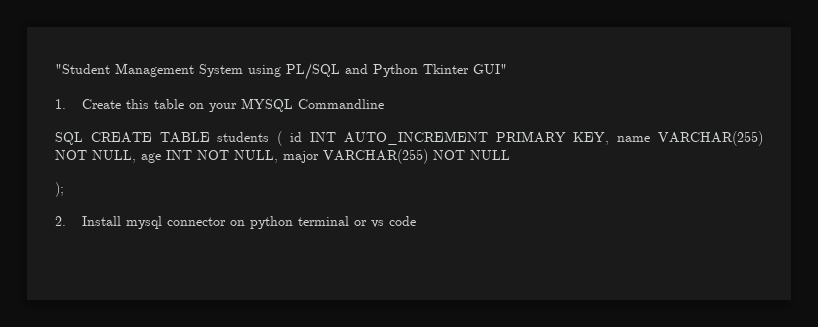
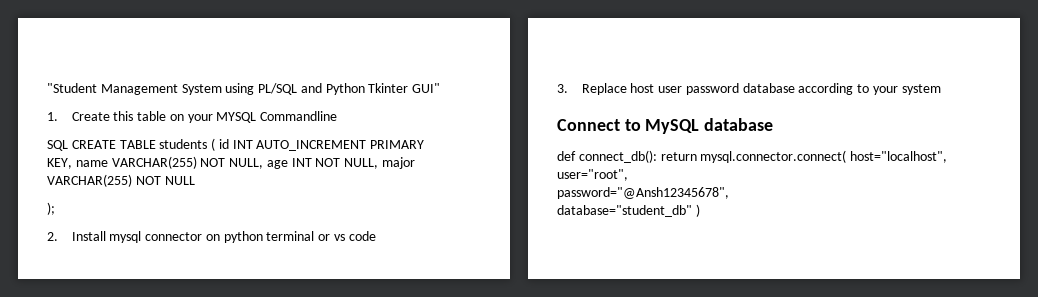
(417, 221) none -> [557,83,941,95] [557,118,774,134] [557,150,948,163] [557,169,628,181] [557,187,729,199] [557,204,700,217] // 3. Replace host user password database according to your system // Connect to MySQL database // def connect_db(): return mysql.connector.connect( host="localhost", user="root", // password="@Ansh12345678", // database="student_db" )

